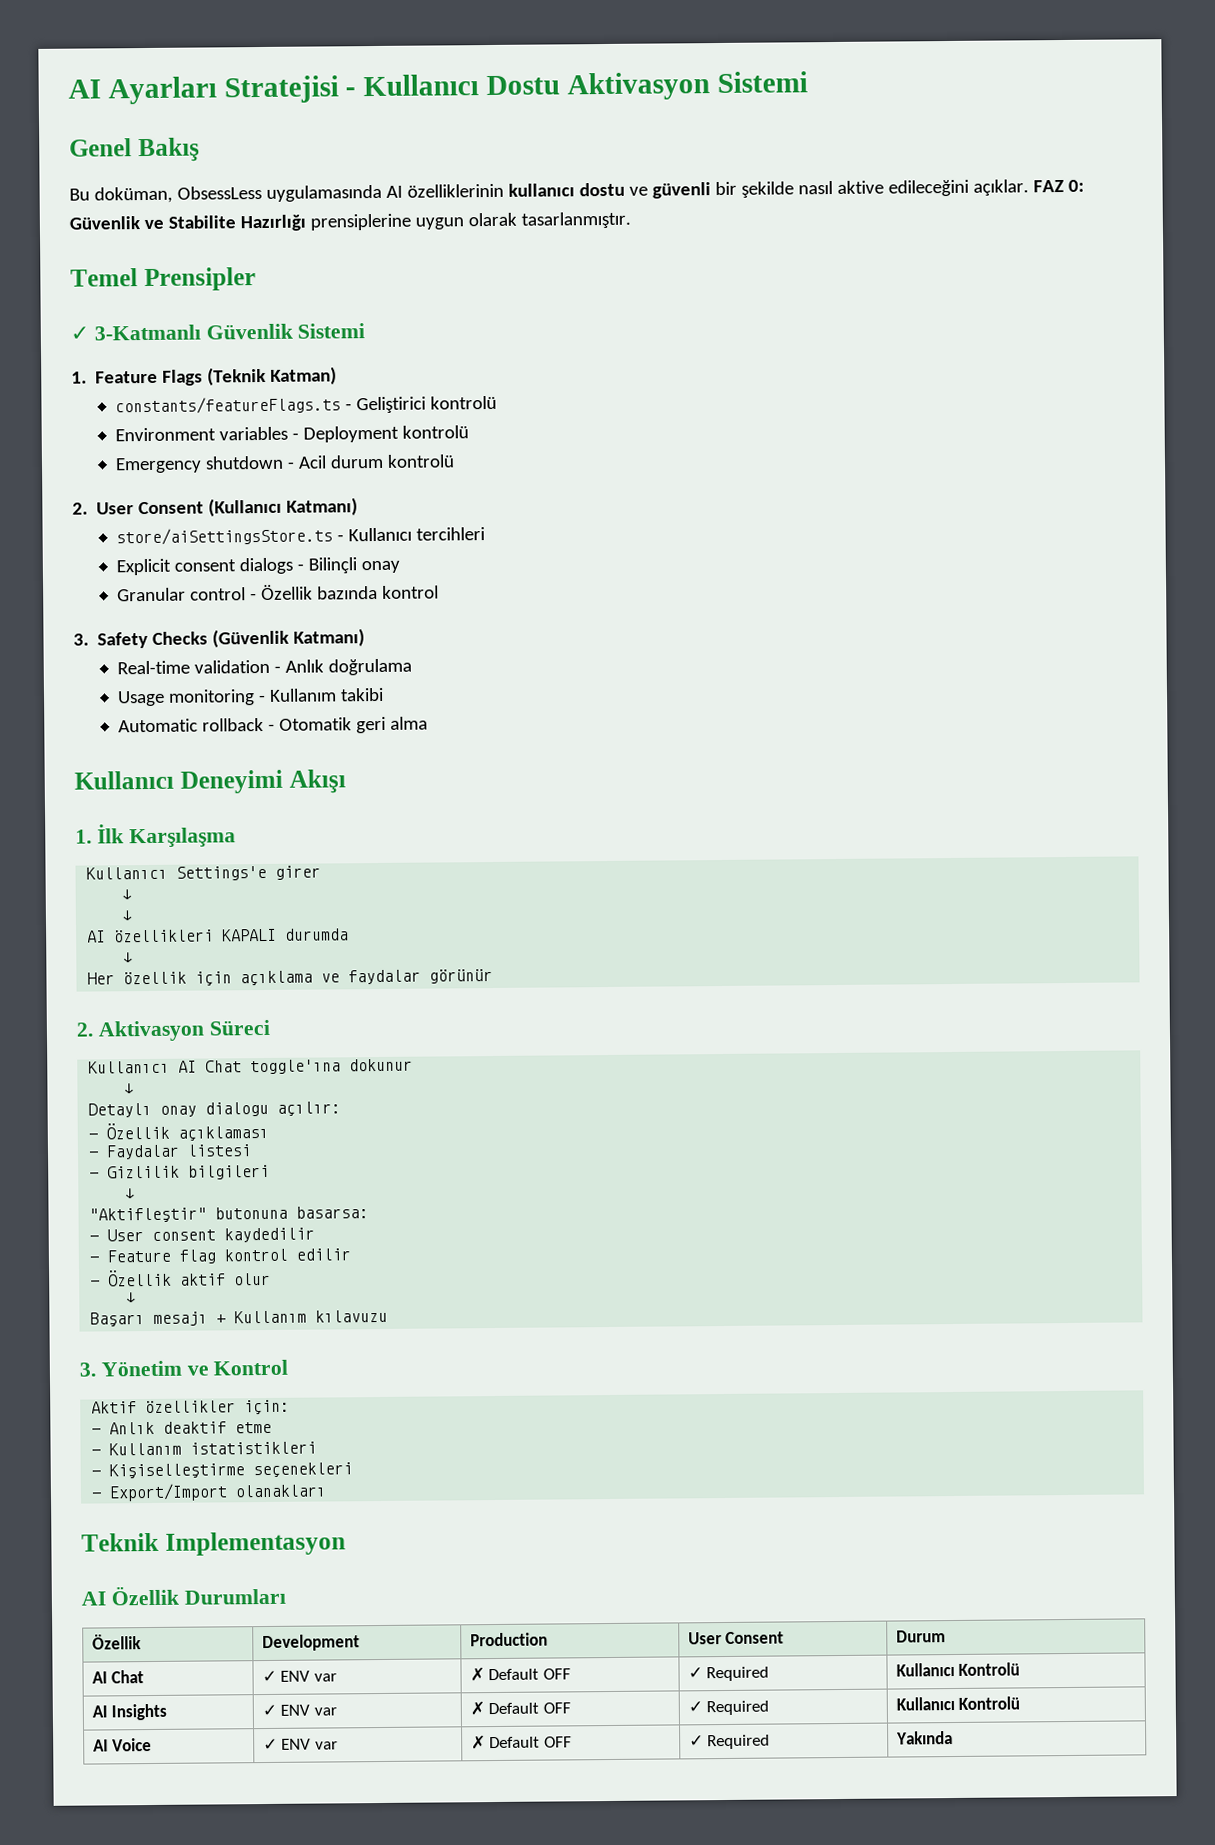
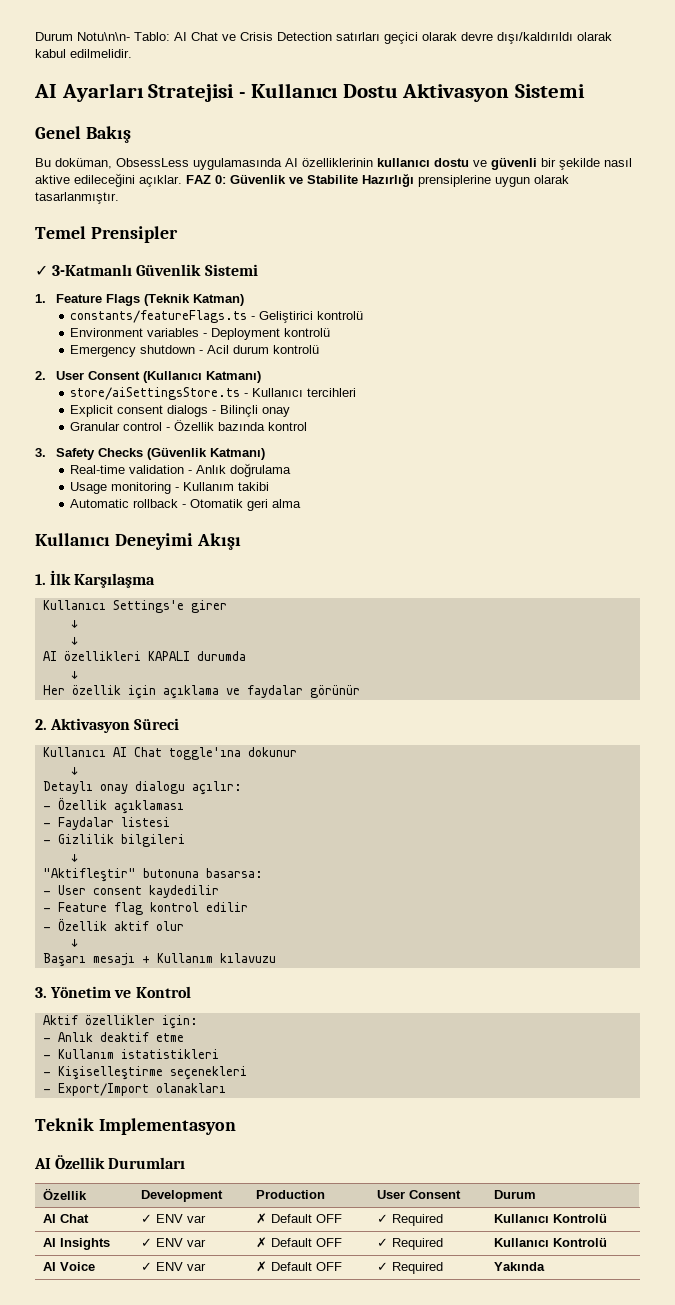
(68, 89) none -> [35,32,612,44] [35,49,132,58] Durum Notu\n\n- Tablo: AI Chat ve Crisis Detection satırları geçici olarak devre dışı/kaldırıldı olarak kabul edilmelidir. //

